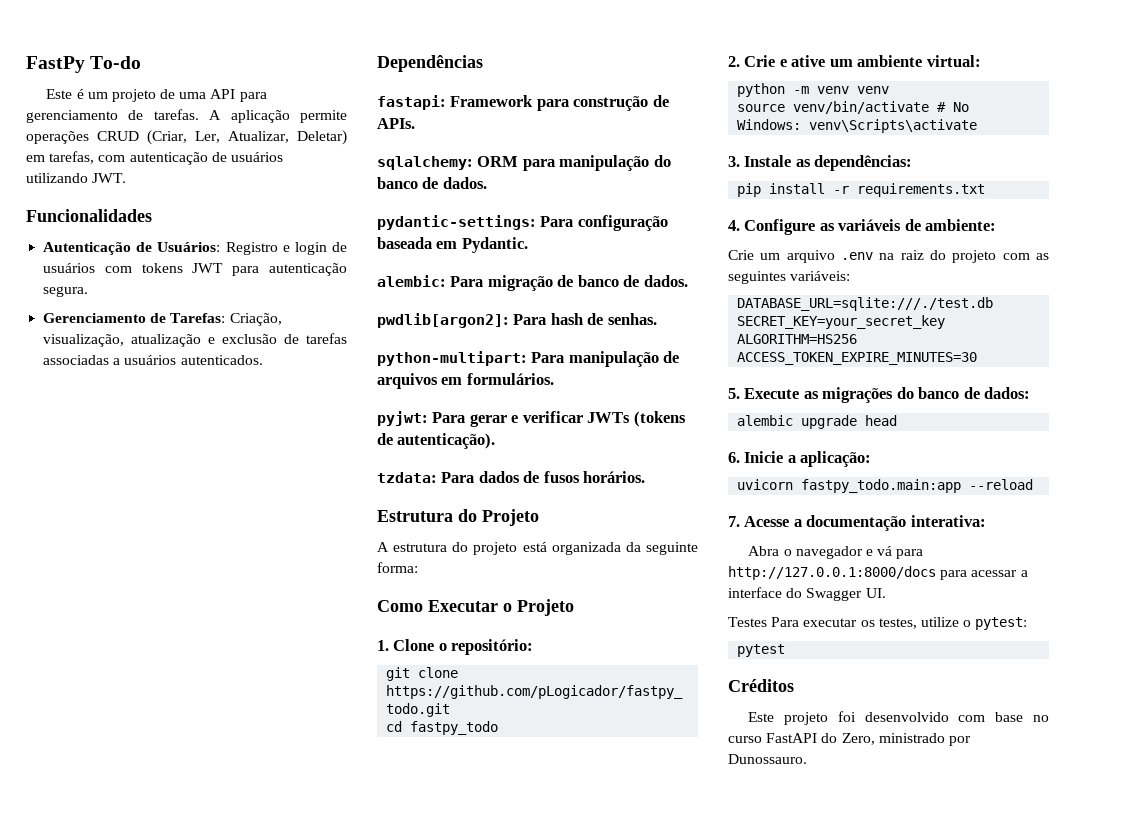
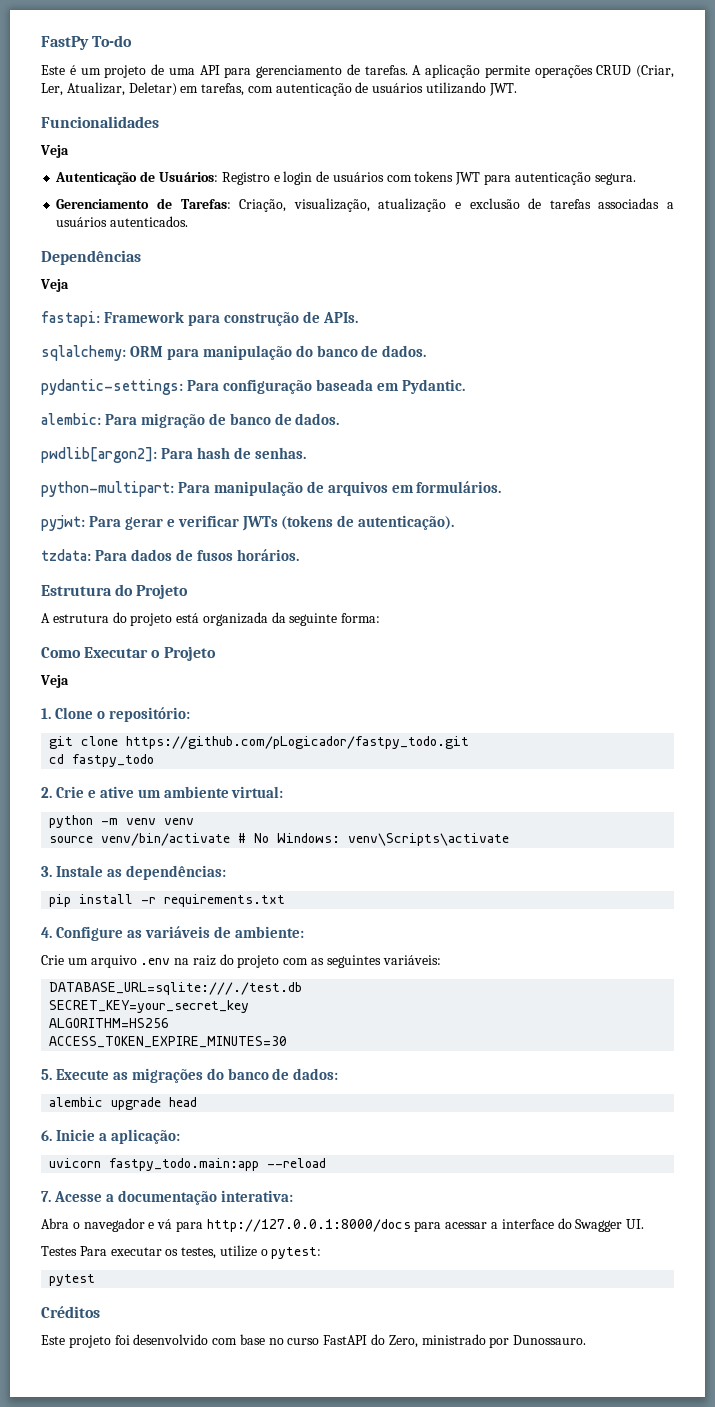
(152, 215) none -> [40,145,69,158] // Veja
(483, 63) none -> [40,279,69,292] // Veja
(574, 607) none -> [40,675,69,688] // Veja

